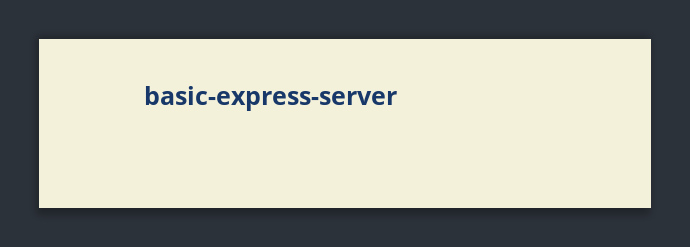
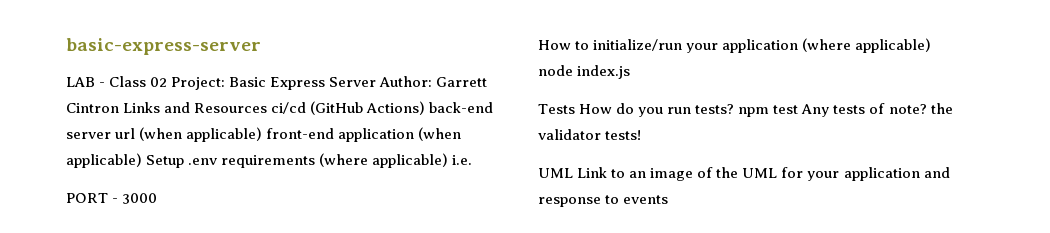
(397, 98) none -> [66,76,488,90] [66,101,494,115] [66,127,462,142] [66,153,473,168] [66,193,158,204] [538,38,932,53] [538,65,631,79] [538,103,953,117] [538,129,642,140] [538,167,950,181] [538,195,669,207] // LAB - Class 02 Project: Basic Express Server Author: Garrett Cintron Links and Resources ci/cd (GitHub Actions) back-end server url (when applicable) front-end application (when applicable) Setup .env requirements (where applicable) i.e. // PORT - 3000 // How to initialize/run your application (where applicable) node index.js // Tests How do you run tests? npm test Any tests of note? the validator tests! // UML Link to an image of the UML for your application and response to events

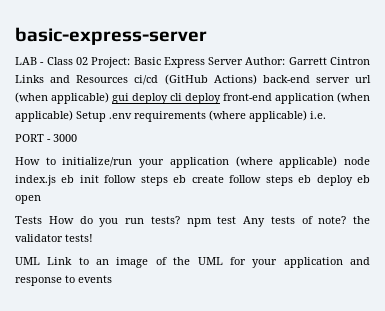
(263, 134) none -> [112,93,221,104] gui deploy cli deploy
(631, 72) none -> [61,175,370,186] [15,195,41,204] eb init follow steps eb create follow steps eb deploy eb open

